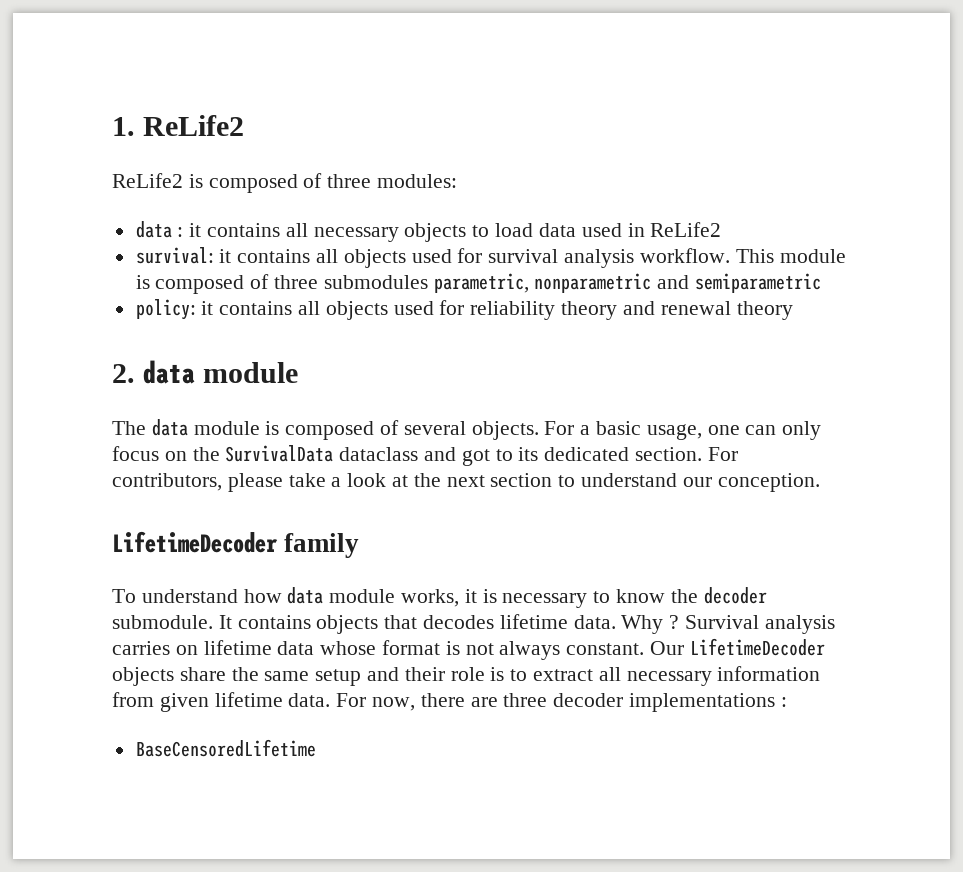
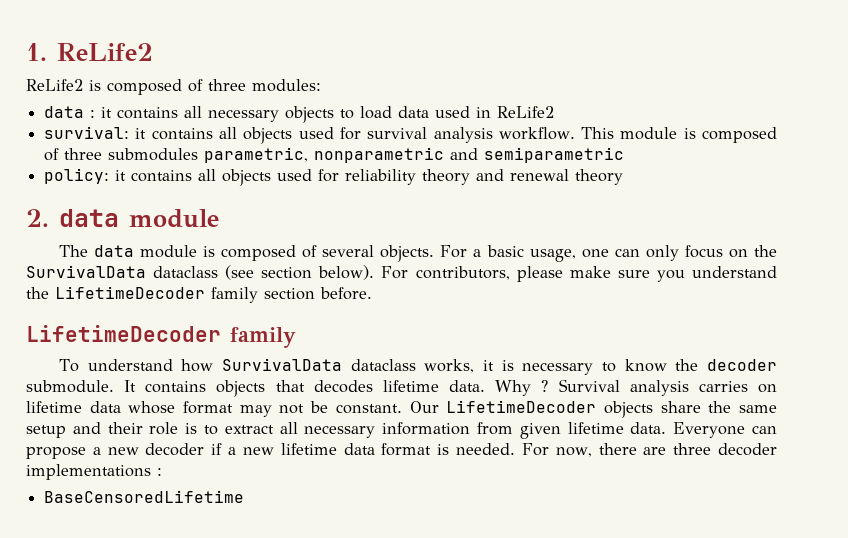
[424,447,738,466] [112,473,820,492] and got to its dedicated section. For contributors, please take a look at the next section to understand our conception. -> [225,265,777,282] [26,286,372,303] (see section below). For contributors, please make sure you understand the LifetimeDecoder family section before.
[287,587,396,604] data module -> [221,358,416,371] SurvivalData dataclass
[445,641,561,660] is not always -> [239,401,329,417] may not be
(331, 700) none -> [673,422,777,438] [26,443,516,459] Everyone can propose a new decoder if a new lifetime data format is needed.

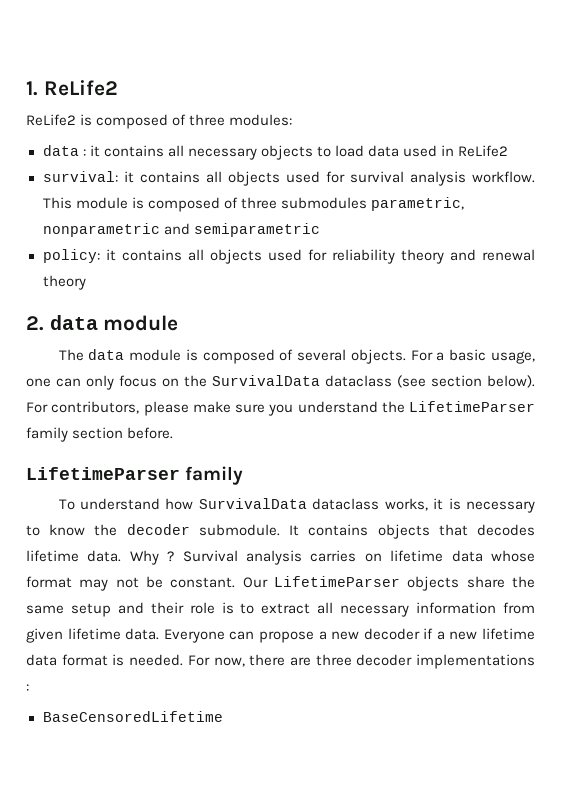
[55,286,205,299] LifetimeDecoder -> [409,401,535,412] LifetimeParser
[26,325,221,342] LifetimeDecoder -> [26,467,180,480] LifetimeParser
[446,400,597,413] LifetimeDecoder -> [274,576,401,587] LifetimeParser

